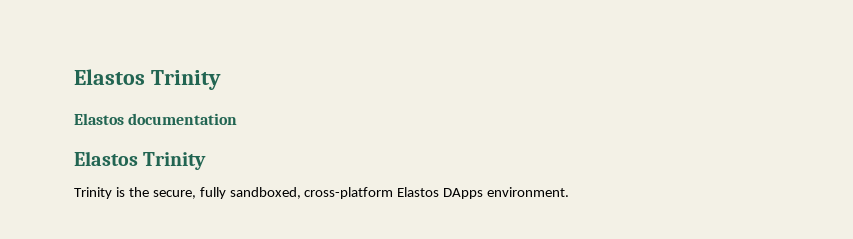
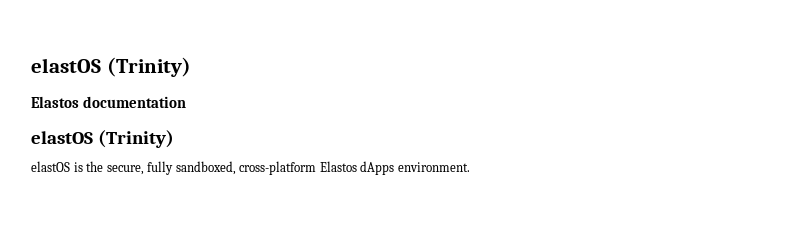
[74,69,221,90] Elastos Trinity -> [31,57,191,77] elastOS (Trinity)
[74,151,207,170] [74,187,112,199] Elastos Trinity // Trinity -> [31,130,174,148] [31,161,70,172] elastOS (Trinity) // elastOS
[443,188,484,199] DApps -> [360,161,395,175] dApps

